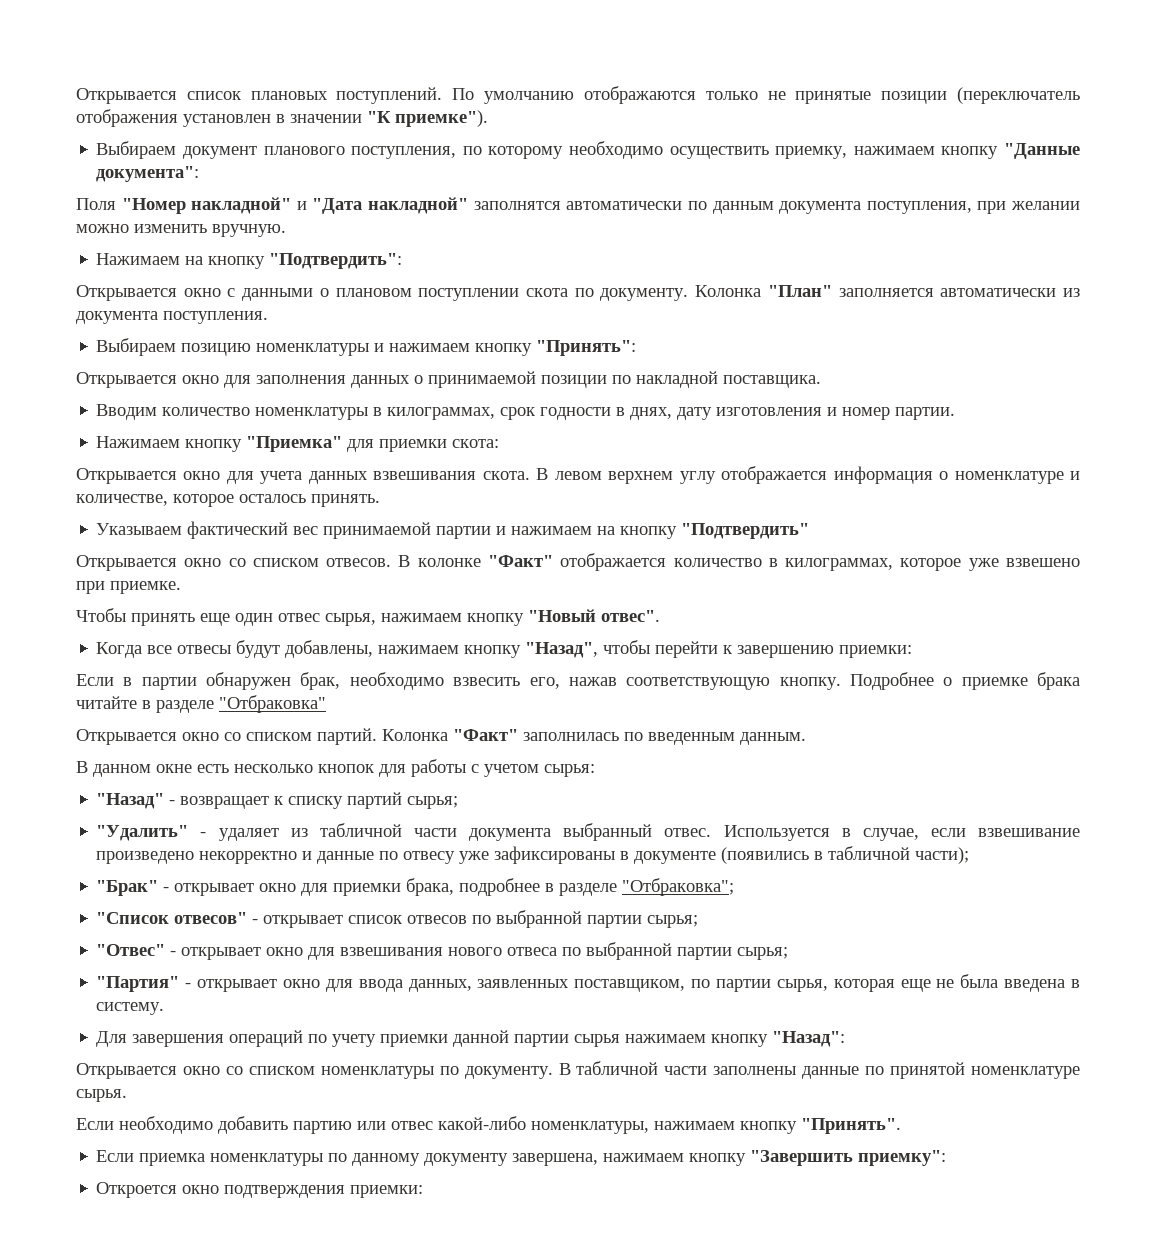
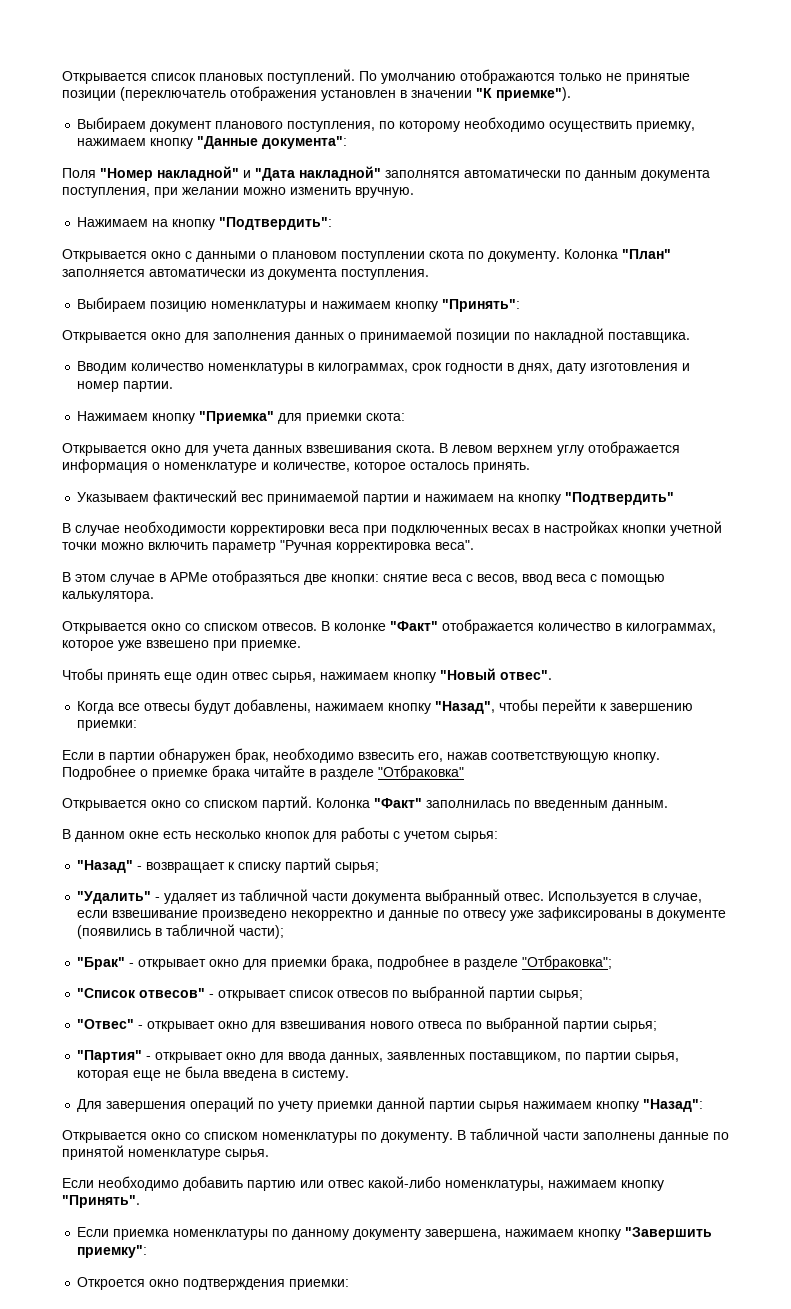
(810, 531) none -> [62,521,722,536] [62,540,474,553] [62,570,665,585] [62,591,154,602] // В случае необходимости корректировки веса при подключенных весах в настройках кнопки учетной точки можно включить параметр "Ручная корректировка веса". // В этом случае в АРМе отобразяться две кнопки: снятие веса с весов, ввод веса с помощью калькулятора.

